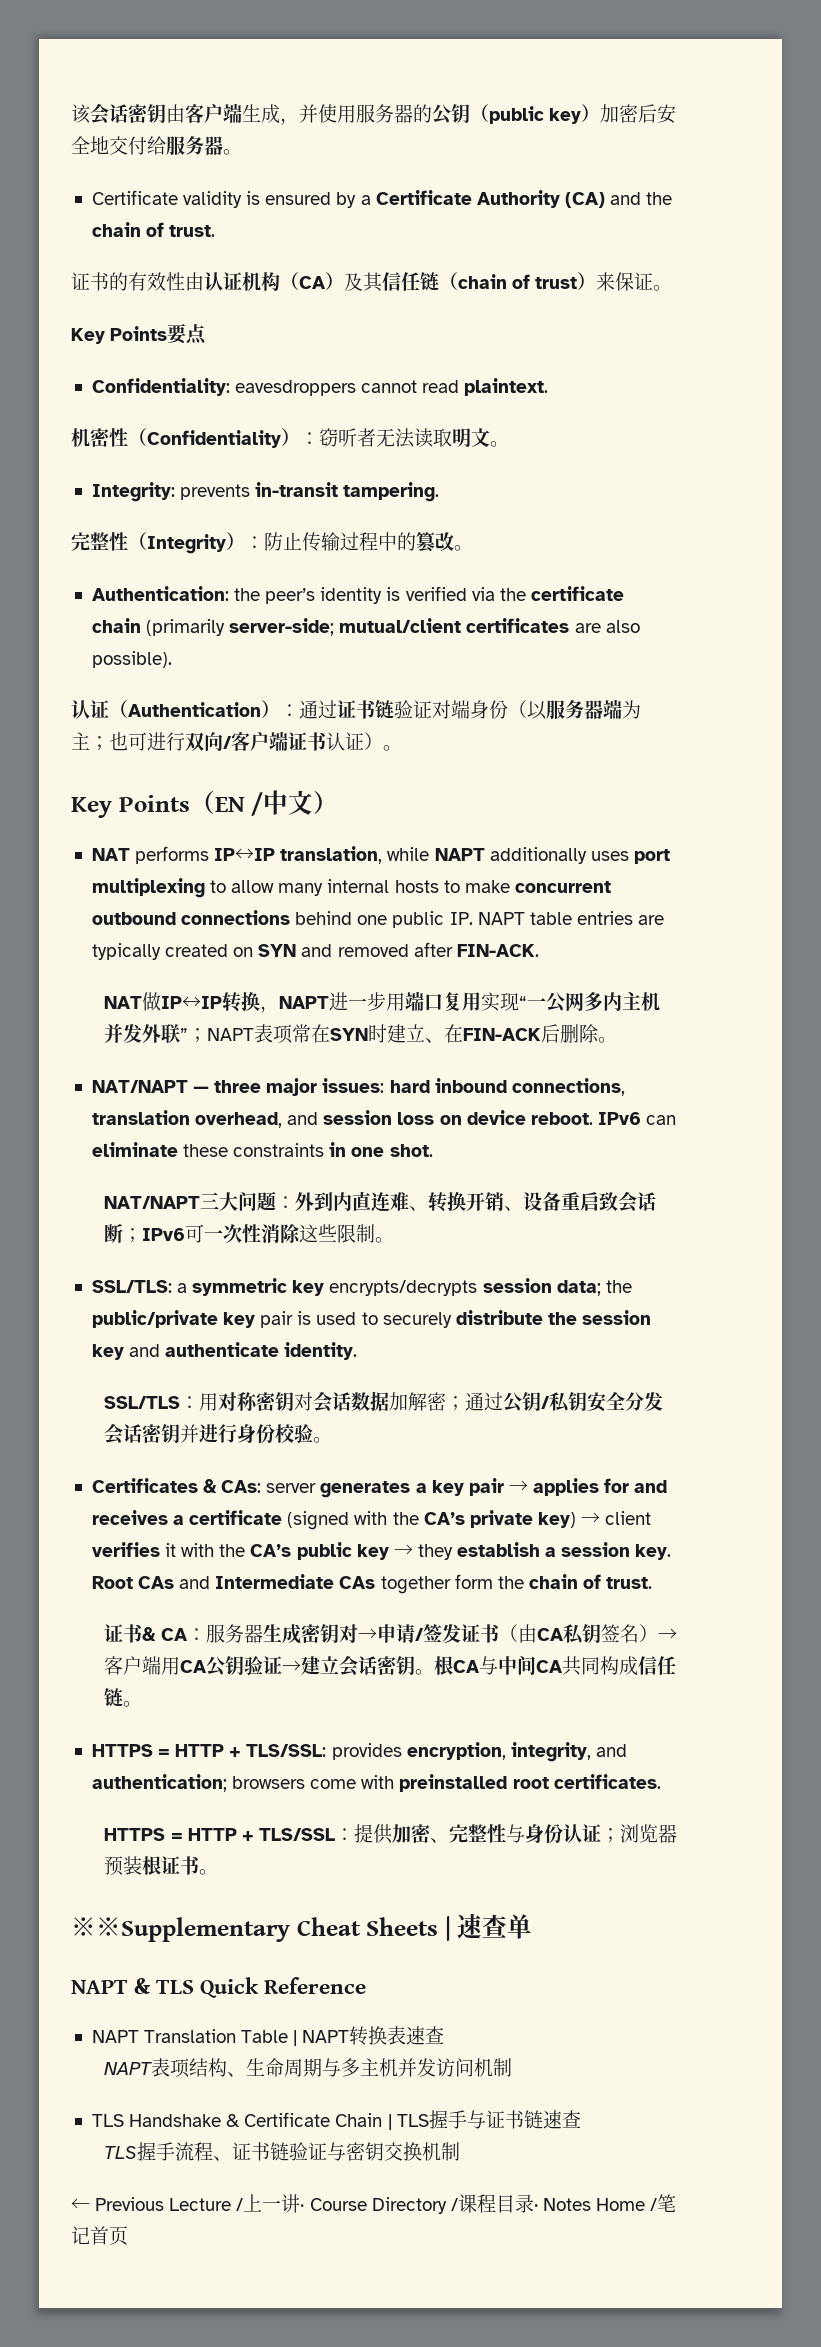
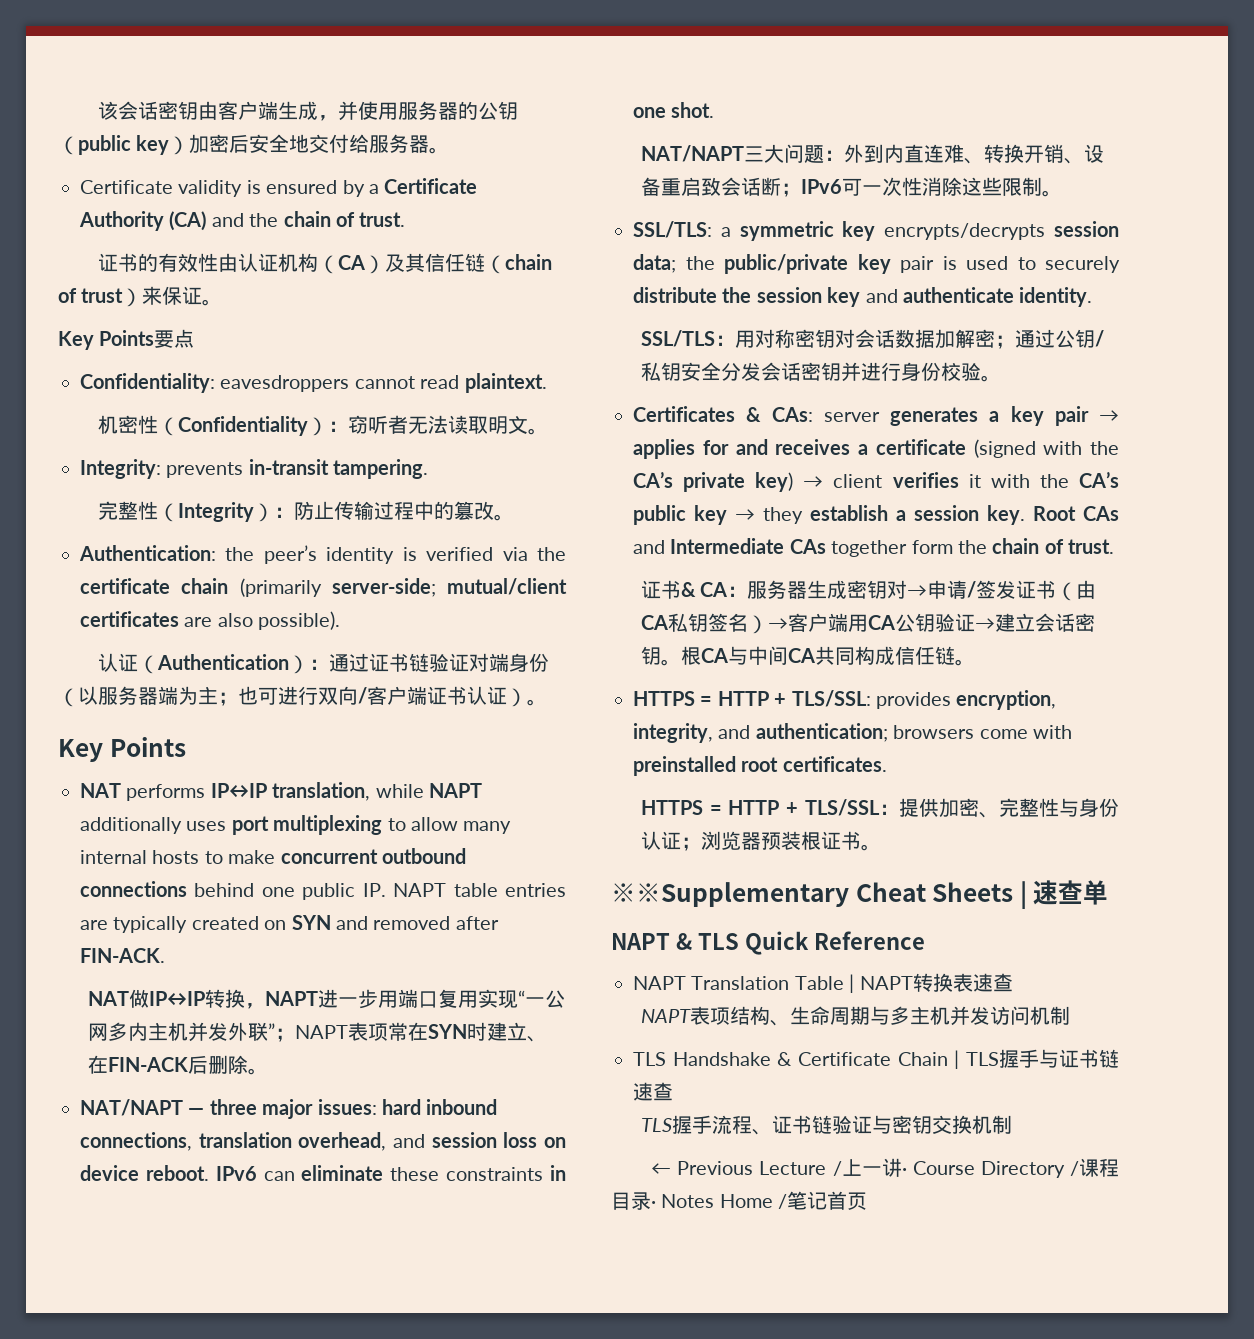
[189,790,339,816] （EN /中文） -> (186, 747) none

